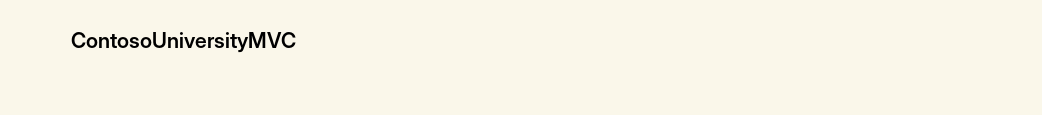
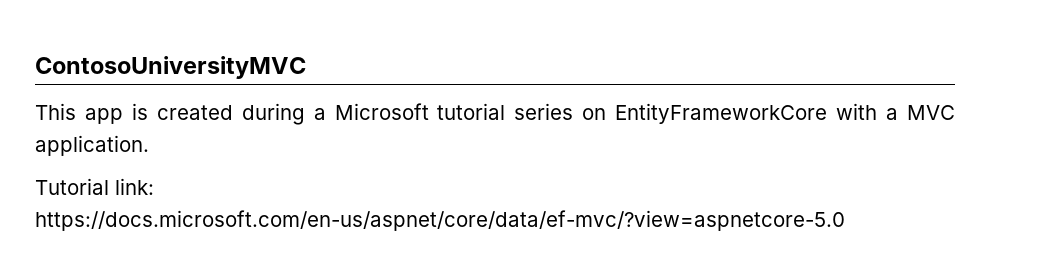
(296, 42) none -> [35,103,955,125] [35,135,149,156] [35,178,154,195] [35,210,845,231] // This app is created during a Microsoft tutorial series on EntityFrameworkCore with a MVC application. // Tutorial link: https://docs.microsoft.com/en-us/aspnet/core/data/ef-mvc/?view=aspnetcore-5.0

